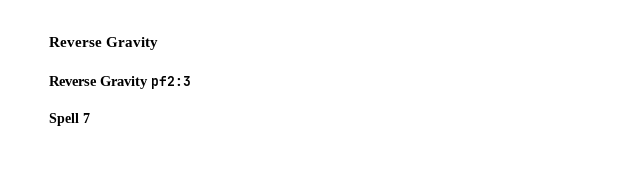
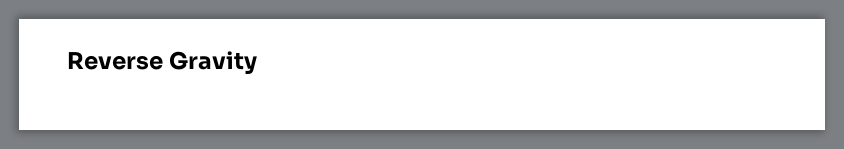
[49,37,159,50] [49,76,191,89] [49,113,90,126] Reverse Gravity // Reverse Gravity pf2:3 // Spell 7 -> [67,51,258,74] Reverse Gravity

